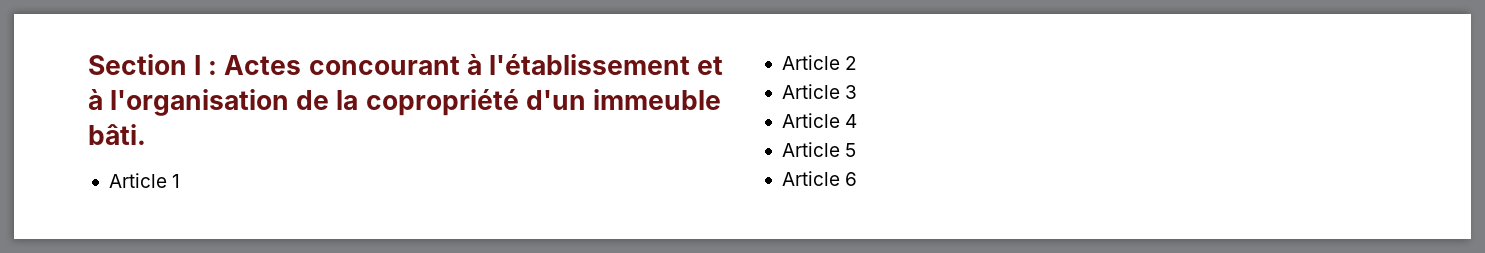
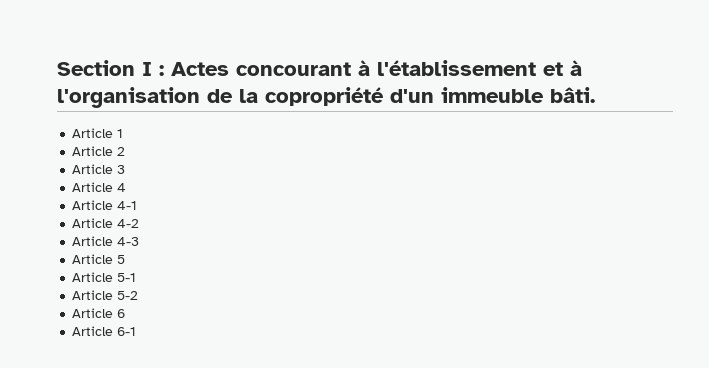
[845,143,857,157] 5 -> [117,201,138,210] [72,218,140,228] [72,236,140,246] [72,254,126,264] [72,272,137,282] [72,290,139,300] 4-1 // Article 4-2 // Article 4-3 // Article 5 // Article 5-1 // Article 5-2
(858, 179) none -> [72,326,137,336] // Article 6-1

